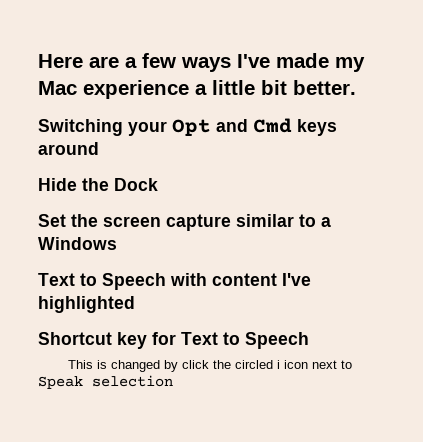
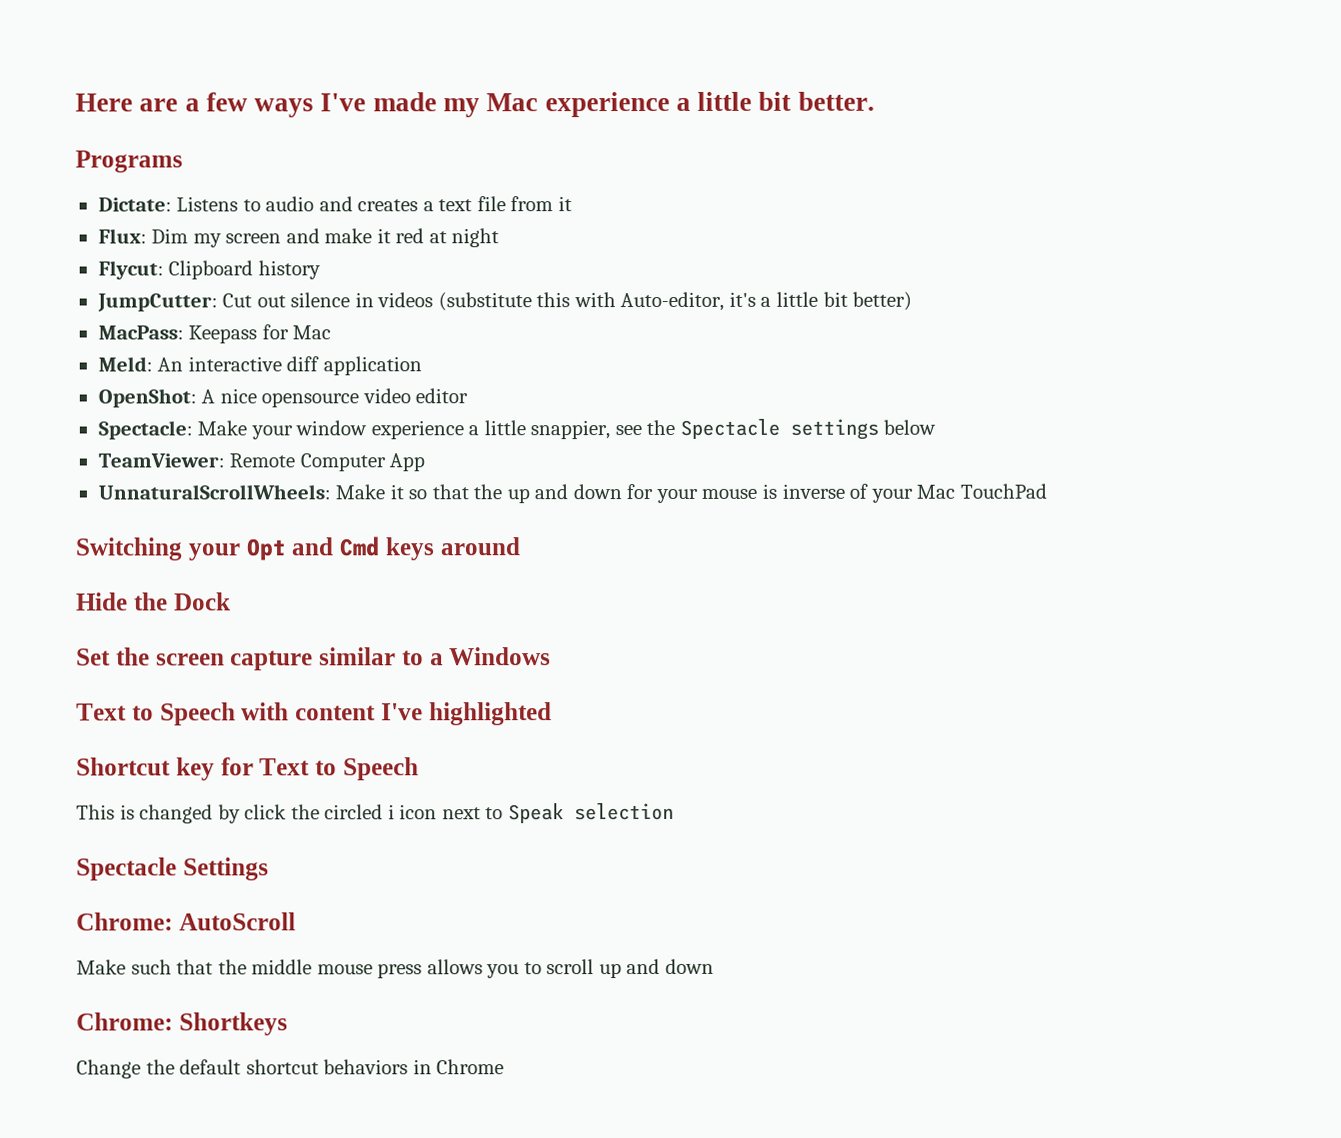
(356, 87) none -> [75,150,183,173] [97,196,572,212] [97,228,500,248] [97,260,321,280] [96,291,913,312] [97,324,332,344] [97,356,422,376] [97,388,469,408] [97,418,937,440] [97,453,426,472] [97,483,1047,504] // Programs // Dictate: Listens to audio and creates a text file from it // Flux: Dim my screen and make it red at night // Flycut: Clipboard history // JumpCutter: Cut out silence in videos (substitute this with Auto-editor, it's a little bit better) // MacPass: Keepass for Mac // Meld: An interactive diff application // OpenShot: A nice opensource video editor // Spectacle: Make your window experience a little snappier, see the Spectacle settings below // TeamViewer: Remote Computer App // UnnaturalScrollWheels: Make it so that the up and down for your mouse is inverse of your Mac TouchPad
(173, 381) none -> [76,857,269,881] [76,912,296,931] [76,958,714,979] [76,1012,288,1036] [76,1059,505,1079] // Spectacle Settings // Chrome: AutoScroll // Make such that the middle mouse press allows you to scroll up and down // Chrome: Shortkeys // Change the default shortcut behaviors in Chrome

